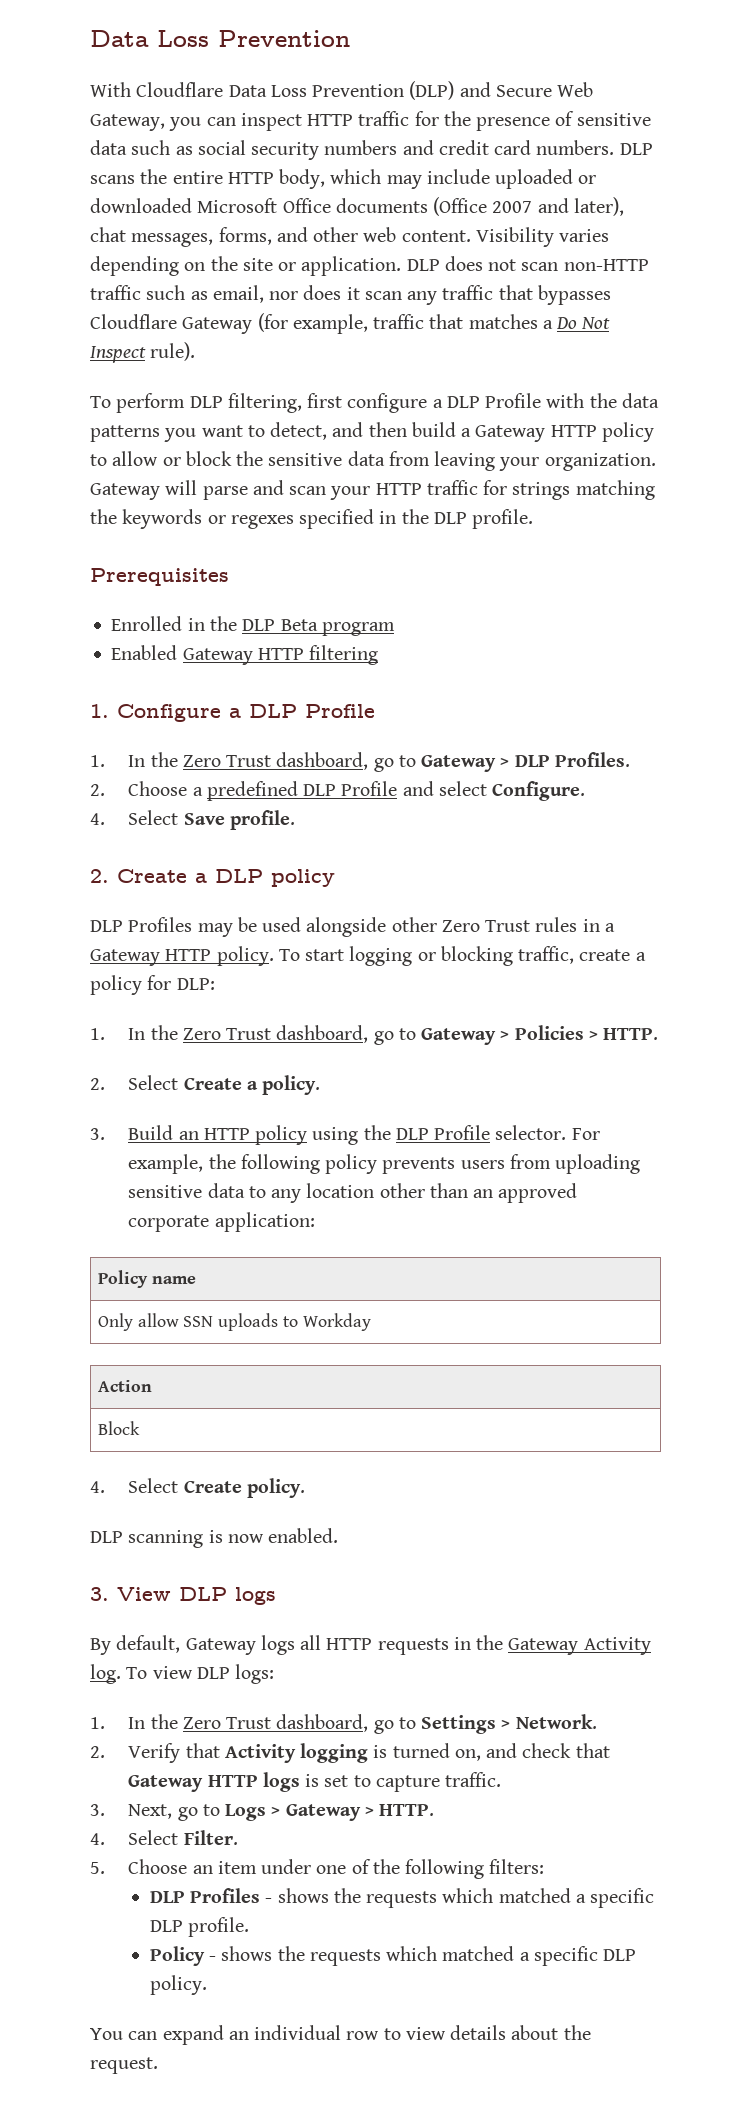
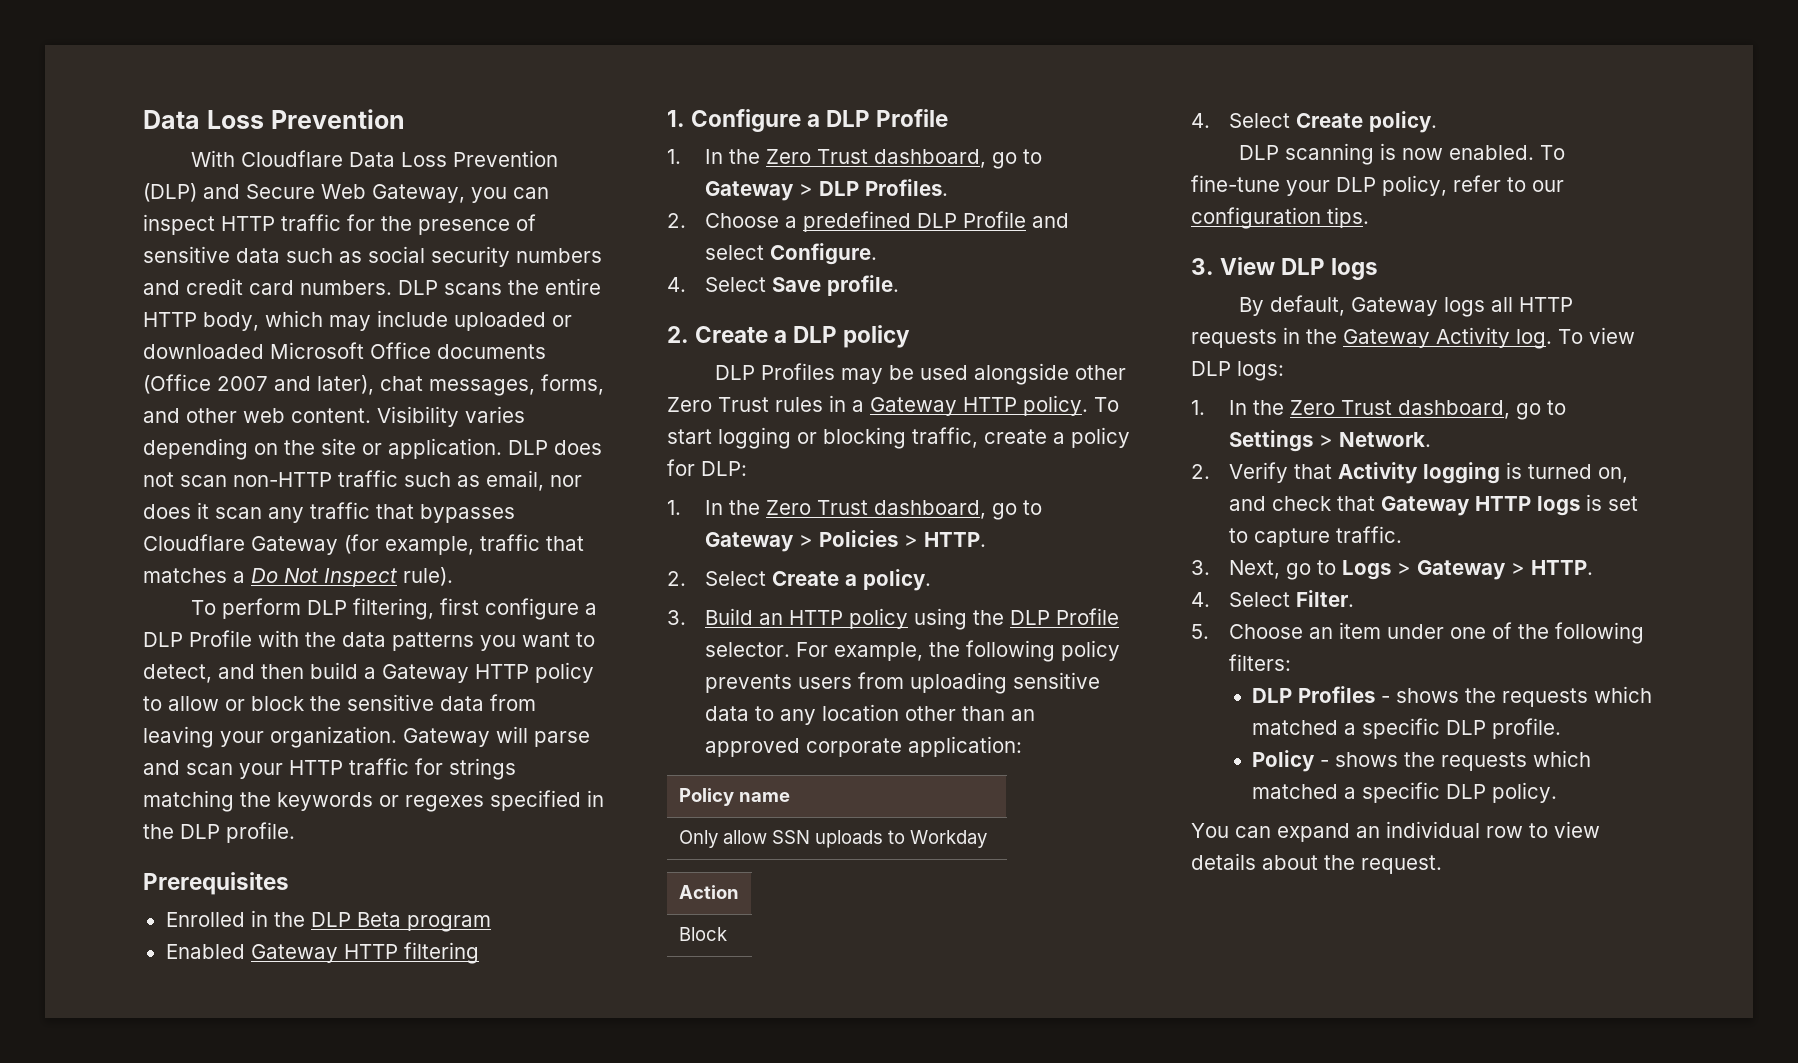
(339, 1535) none -> [1540,145,1566,160] [1191,175,1564,196] [1191,207,1369,229] To fine-tune your DLP policy, refer to our configuration tips.

